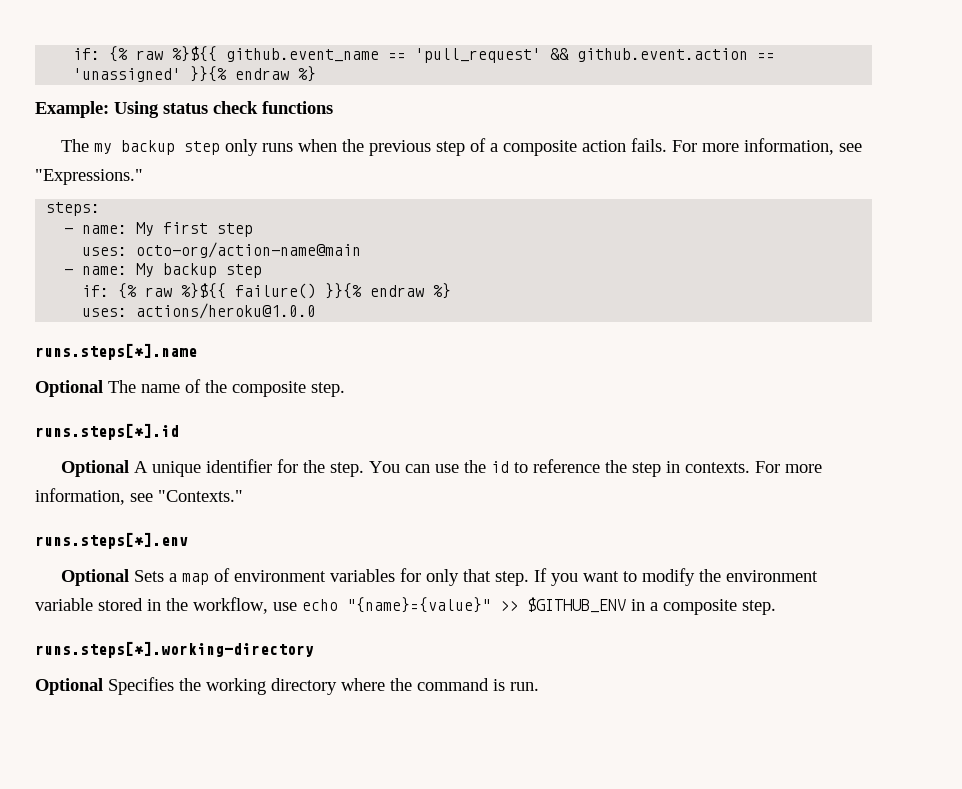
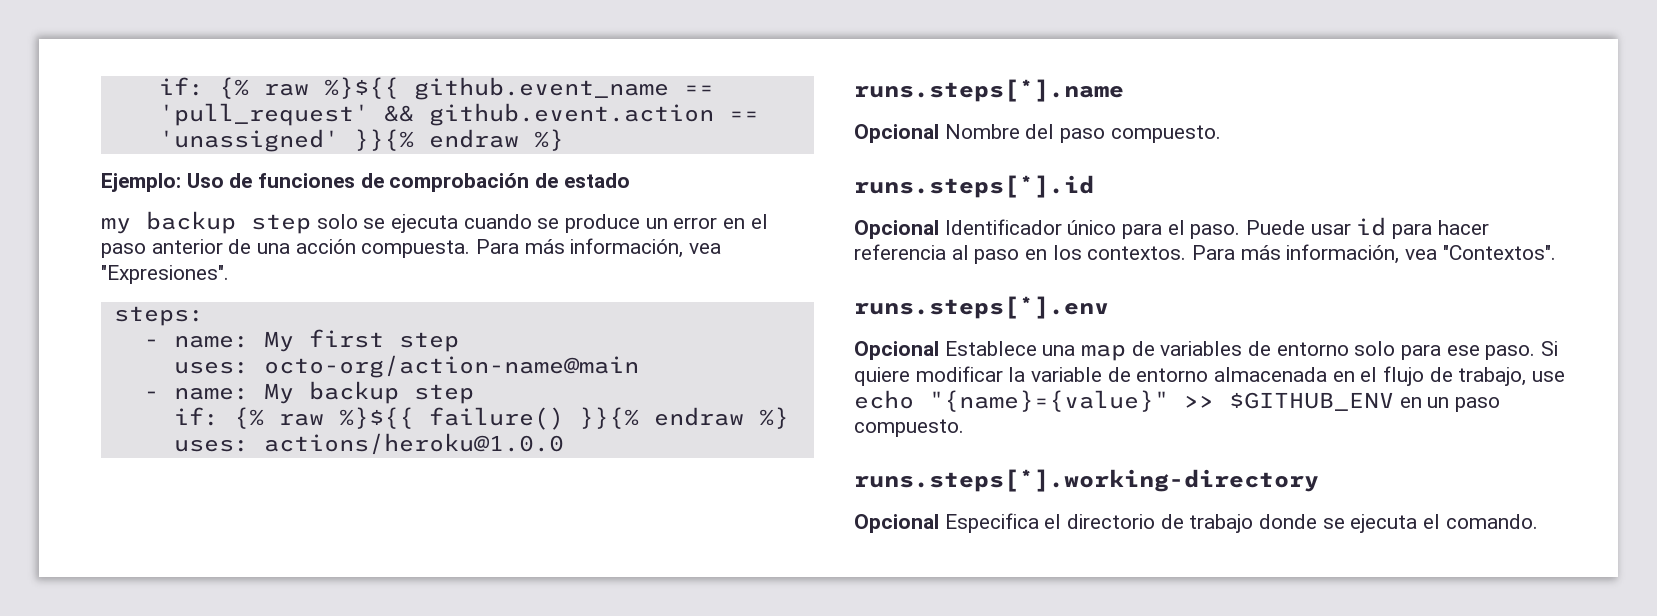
[35,101,333,118] [61,138,863,156] [35,169,143,185] Example: Using status check functions // The my backup step only runs when the previous step of a composite action fails. For more information, see "Expressions." -> [101,173,630,192] [101,211,768,234] [101,238,722,258] [101,265,229,284] Ejemplo: Uso de funciones de comprobación de estado // my backup step solo se ejecuta cuando se produce un error en el paso anterior de una acción compuesta. Para más información, vea "Expresiones".
[35,379,345,397] [35,423,179,440] [61,459,823,477] [35,488,243,505] [35,532,188,549] [61,568,819,586] [35,597,268,614] Optional The name of the composite step. // runs.steps[*].id // Optional A unique identifier for the step. You can use the id to reference the step in contexts. For more information, see "Contexts." // runs.steps[*].env // Optional Sets a map of environment variables for only that step. If you want to modify the environment variable stored in the workflow, -> [854,124,1221,143] [854,175,1094,198] [854,217,1489,239] [854,244,1556,264] [854,296,1109,319] [854,341,1559,361] [854,366,1527,386] Opcional Nombre del paso compuesto. // runs.steps[*].id // Opcional Identificador único para el paso. Puede usar id para hacer referencia al paso en los contextos. Para más información, vea "Contextos". // runs.steps[*].env // Opcional Establece una map de variables de entorno solo para ese paso. Si quiere modificar la variable de entorno almacenada en el flujo de trabajo,
[631,599,776,615] [35,641,314,658] [35,677,539,695] in a composite step. // runs.steps[*].working-directory // Optional Specifies the working directory where the command is run. -> [1399,397,1501,412] [854,419,964,437] [854,469,1319,492] [854,513,1538,533] en un paso compuesto. // runs.steps[*].working-directory // Opcional Especifica el directorio de trabajo donde se ejecuta el comando.

